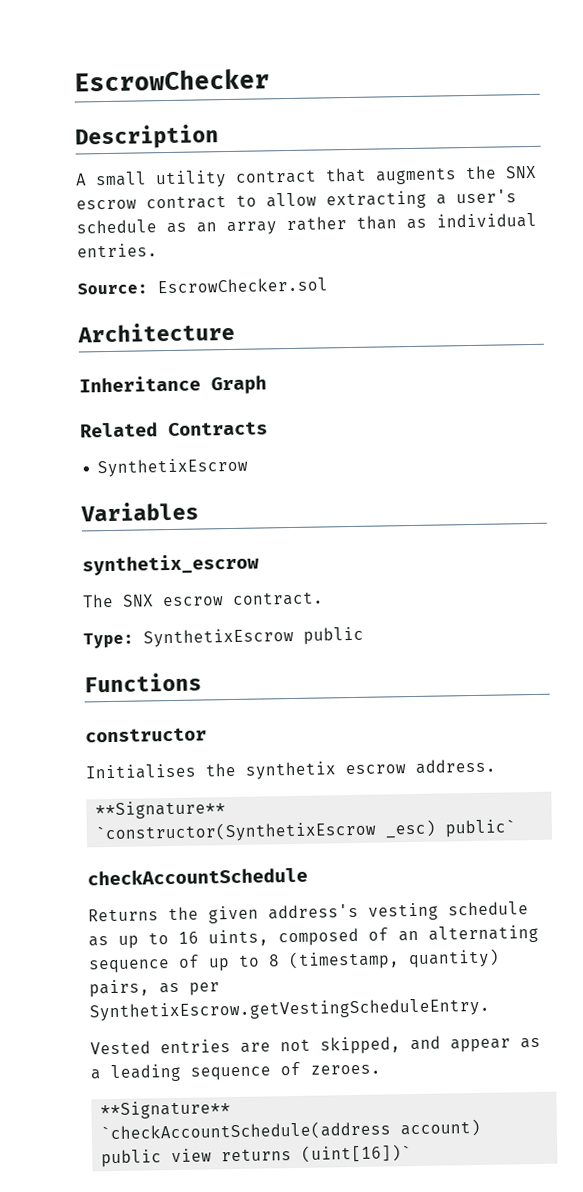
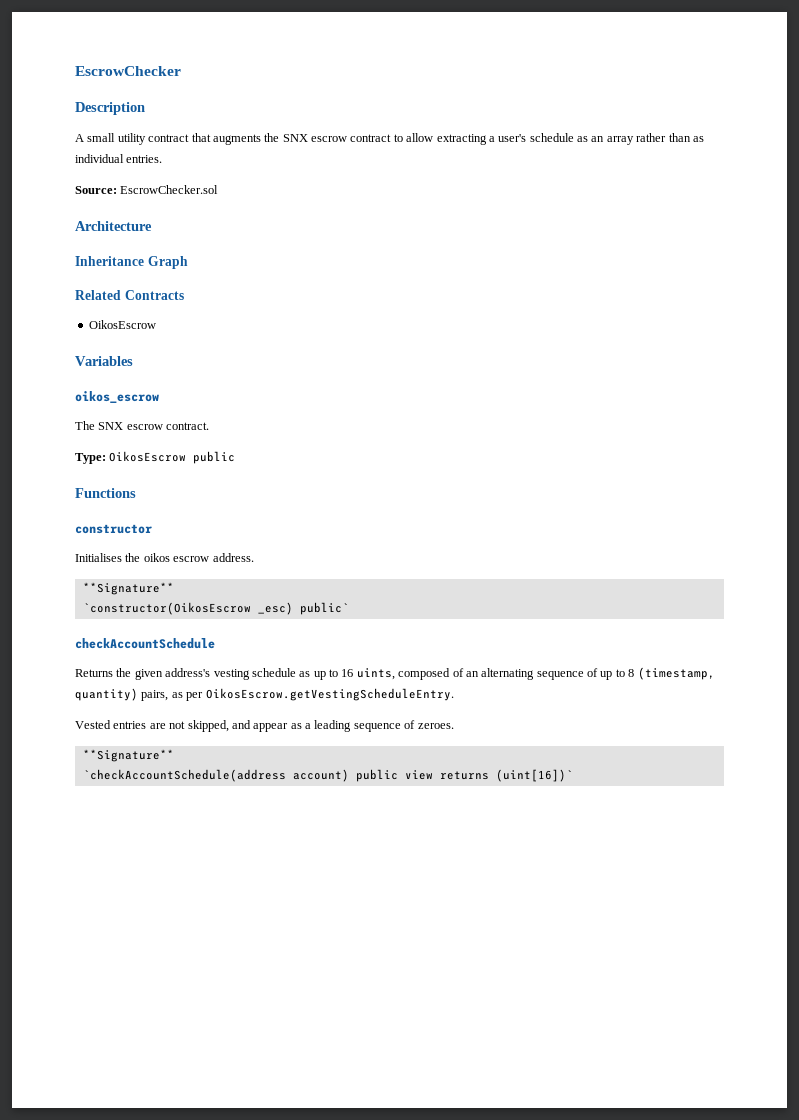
[97,457,249,478] SynthetixEscrow -> [88,320,156,329] OikosEscrow
[82,553,260,576] synthetix_escrow -> [75,391,159,403] oikos_escrow
[143,627,294,648] SynthetixEscrow -> [109,451,187,462] OikosEscrow
[245,761,337,780] synthetix -> [143,553,170,562] oikos
[95,820,378,844] `constructor(SynthetixEscrow -> [82,602,251,615] `constructor(OikosEscrow
[89,997,490,1022] SynthetixEscrow.getVestingScheduleEntry. -> [205,688,454,701] OikosEscrow.getVestingScheduleEntry.

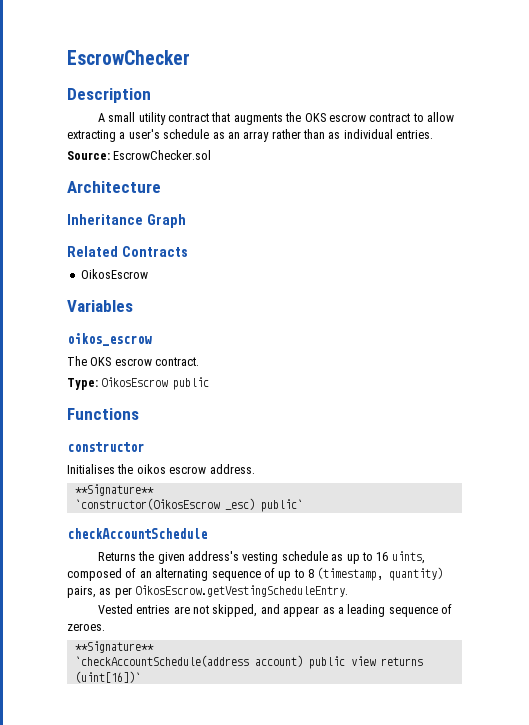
[282,134,308,142] SNX -> [304,113,326,122] OKS
[98,422,124,430] SNX -> [90,357,112,366] OKS

